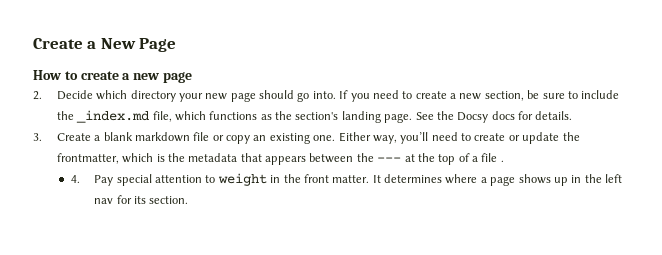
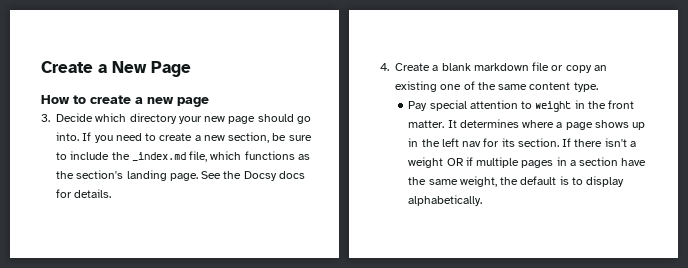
[33,91,42,100] 2. -> [41,114,50,122] 3.
[33,133,42,141] 3. -> [380,63,389,71] 4.
[313,132,580,144] [56,153,504,165] [70,175,80,183] one. Either way, you’ll need to create or update the frontmatter, which is the metadata that appears between the --- at the top of a file . // 4. -> [440,81,598,92] one of the same content type. //
(189, 200) none -> [562,138,636,147] [408,157,647,168] [408,176,625,187] [408,195,483,206] If there isn't a weight OR if multiple pages in a section have the same weight, the default is to display alphabetically.

